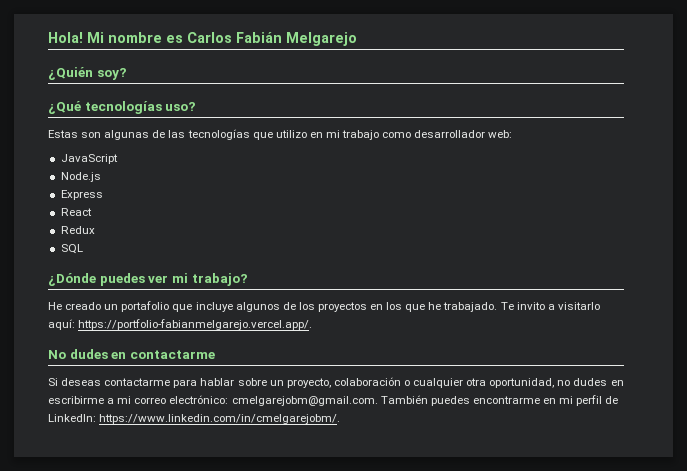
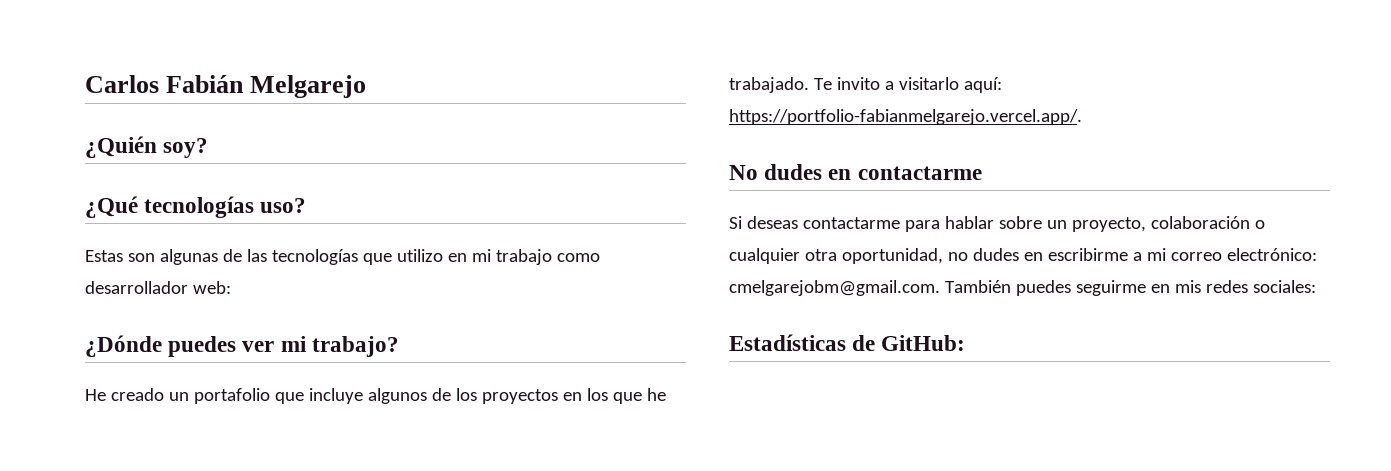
[48,32,183,43] Hola! Mi nombre es -> (85, 84) none
[60,154,118,164] [60,172,101,182] [60,190,103,200] [60,208,92,216] [60,226,95,234] [60,244,83,254] // JavaScript // Node.js // Express // React // Redux // SQL -> (231, 287) none
[472,395,619,406] [48,414,341,424] encontrarme en mi perfil de LinkedIn: https://www.linkedin.com/in/cmelgarejobm/. -> [1075,280,1316,296] [729,334,966,351] seguirme en mis redes sociales: // Estadísticas de GitHub:

